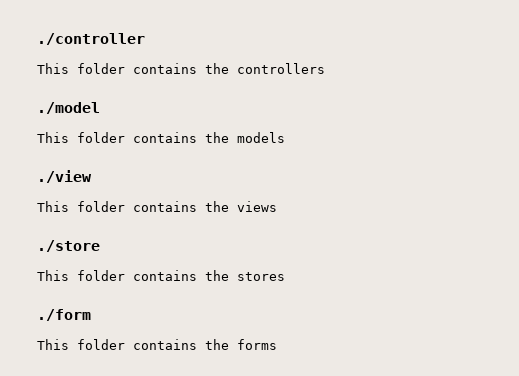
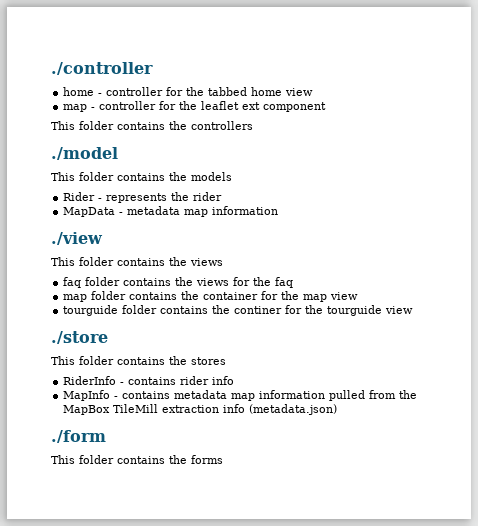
(145, 39) none -> [63,87,314,96] [63,101,327,112] // home - controller for the tabbed home view // map - controller for the leaflet ext component
(285, 137) none -> [63,192,223,203] [63,206,279,217] // Rider - represents the rider // MapData - metadata map information
(277, 206) none -> [63,277,294,288] [63,291,359,302] [63,305,414,316] // faq folder contains the views for the faq // map folder contains the container for the map view // tourguide folder contains the continer for the tourguide view
(285, 276) none -> [63,376,235,385] [63,390,418,401] [63,404,338,415] // RiderInfo - contains rider info // MapInfo - contains metadata map information pulled from the MapBox TileMill extraction info (metadata.json)

